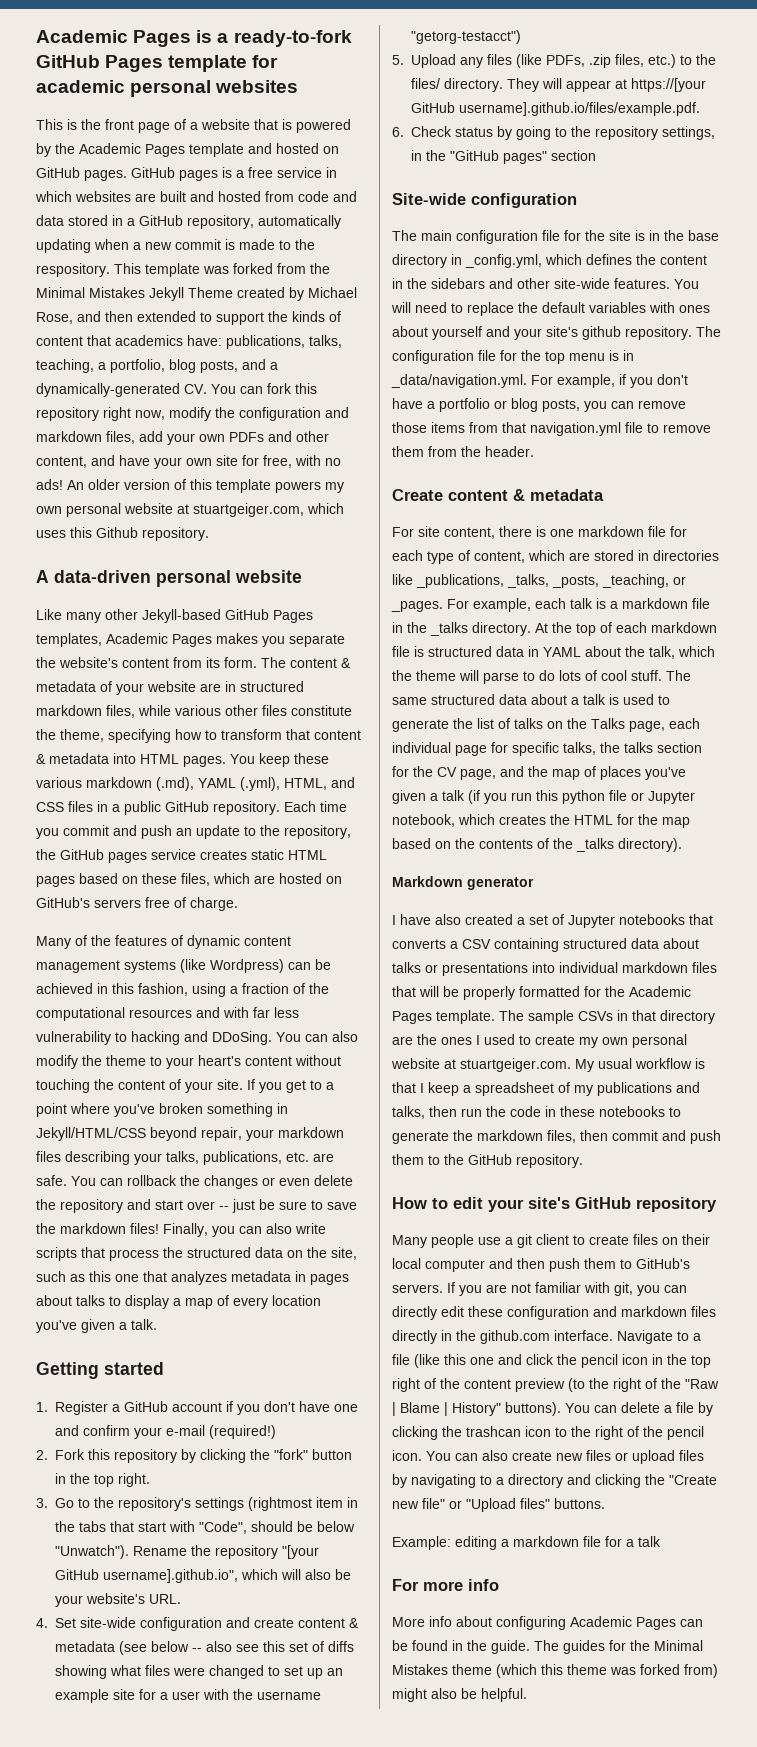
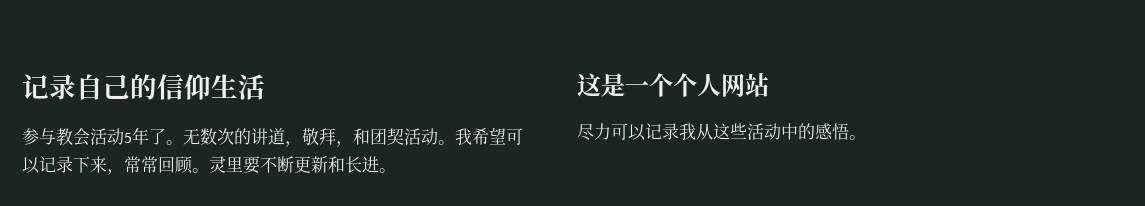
[36,30,352,47] [36,55,279,72] [36,80,299,97] [36,119,351,133] [36,143,339,157] [36,167,337,181] [35,191,357,202] [36,215,341,229] [36,239,315,253] [36,263,330,277] [36,287,357,301] [36,311,341,325] [36,335,342,349] [36,359,278,373] [36,383,317,397] [36,407,349,421] [36,431,329,445] [36,455,341,469] [36,479,344,493] [36,503,344,517] [36,527,209,541] [36,570,302,587] [36,609,313,623] [36,633,345,647] [36,657,351,668] [36,681,304,695] [36,705,352,718] [36,729,361,743] [36,753,329,767] [36,777,355,791] [36,801,347,815] [36,825,351,839] [36,849,327,863] [36,873,342,887] [36,897,238,911] [36,935,291,949] [36,959,331,973] [36,983,329,997] [36,1007,299,1021] [36,1031,358,1045] [36,1055,341,1069] [36,1079,334,1093] [36,1103,288,1117] [36,1127,344,1141] [36,1151,334,1165] [36,1175,353,1189] [36,1199,357,1213] [36,1223,326,1237] [36,1247,357,1261] [36,1271,349,1285] [36,1295,321,1309] [36,1319,157,1333] [36,1362,164,1379] [36,1401,358,1415] [55,1425,276,1439] [36,1449,352,1463] [55,1473,150,1487] [36,1497,358,1511] [55,1521,355,1534] [55,1545,319,1559] [55,1569,351,1583] [55,1593,181,1607] [36,1617,359,1631] [55,1641,354,1655] [55,1665,343,1679] [55,1689,321,1703] [411,30,521,44] [392,54,716,68] [411,78,706,92] [411,102,700,116] [392,126,715,140] [411,150,596,164] [392,193,577,208] [392,230,719,244] [392,254,707,268] [392,278,699,289] [391,302,710,316] [392,326,721,340] [392,350,634,364] [391,374,688,388] [392,398,686,412] [392,422,711,436] [392,446,534,457] [392,489,604,501] [392,526,687,539] [392,550,719,564] [392,574,686,588] [391,598,710,612] [392,622,717,636] [392,646,715,659] [392,670,691,684] [392,694,670,705] [392,718,700,732] [392,742,702,756] [392,766,686,780] [392,790,695,804] [392,814,690,828] [392,838,682,852] [392,876,534,890] [392,914,713,928] [392,938,699,952] [392,962,717,976] [392,986,691,1000] [392,1010,715,1024] [392,1034,687,1048] [391,1058,705,1072] [392,1082,700,1096] [392,1106,681,1119] [392,1130,721,1144] [392,1154,583,1168] [392,1197,717,1212] [392,1234,710,1248] [392,1258,690,1272] [392,1282,687,1296] [392,1306,716,1320] [392,1330,701,1344] [392,1354,711,1368] [392,1378,719,1392] [392,1402,713,1416] [392,1426,704,1440] [392,1450,704,1464] [392,1474,717,1488] [392,1498,605,1512] [392,1536,661,1550] [392,1579,499,1591] [392,1616,703,1630] [392,1640,703,1654] [392,1664,718,1678] [392,1688,527,1702] Academic Pages is a ready-to-fork GitHub Pages template for academic personal websites // This is the front page of a website that is powered by the Academic Pages template and hosted on GitHub pages. GitHub pages is a free service in which websites are built and hosted from code and data stored in a GitHub repository, automatically updating when a new commit is made to the respository. This template was forked from the Minimal Mistakes Jekyll Theme created by Michael Rose, and then extended to support the kinds of content that academics have: publications, talks, teaching, a portfolio, blog posts, and a dynamically-generated CV. You can fork this repository right now, modify the configuration and markdown files, add your own PDFs and other content, and have your own site for free, with no ads! An older version of this template powers my own personal website at stuartgeiger.com, which uses this Github repository. // A data-driven personal website // Like many other Jekyll-based GitHub Pages templates, Academic Pages makes you separate the website's content from its form. The content & metadata of your website are in structured markdown files, while various other files constitute the theme, specifying how to transform that content & metadata into HTML pages. You keep these various markdown (.md), YAML (.yml), HTML, and CSS files in a public GitHub repository. Each time you commit and push an update to the repository, the GitHub pages service creates static HTML pages based on these files, which are hosted on GitHub's servers free of charge. // Many of the features of dynamic content management systems (like Wordpress) can be achieved in this fashion, using a fraction of the computational resources and with far less vulnerability to hacking and DDoSing. You can also modify the theme to your heart's content without touching the content of your site. If you get to a point where you've broken something in Jekyll/HTML/CSS beyond repair, your markdown files describing your talks, publications, etc. are safe. You can rollback the changes or even delete the repository and start over -- just be sure to save the markdown files! Finally, you can also write scripts that process the structured data on the site, such as this one that analyzes metadata in pages about talks to display a map of every location you've given a talk. // Getting started // 1. Register a GitHub account if you don't have one and confirm your e-mail (required!) // 2. Fork this repository by clicking the "fork" button in the top right. // 3. Go to the repository's settings (rightmost item in the tabs that start with "Code", should be below "Unwatch"). Rename the repository "[your GitHub username].github.io", which will also be your website's URL. // 4. Set site-wide configuration and create content & metadata (see below -- also see this set of diffs showing what files were changed to set up an example site for a user with the username "getorg-testacct") // 5. Upload any files (like PDFs, .zip files, etc.) to the files/ directory. They will appear at https://[your GitHub username].github.io/files/example.pdf. // 6. Check status by going to the repository settings, in the "GitHub pages" section // Site-wide configuration // The main configuration file for the site is in the base directory in _config.yml, which defines the content in the sidebars and other site-wide features. You will need to replace the default variables with ones about yourself and your site's github repository. The configuration file for the top menu is in _data/navigation.yml. For example, if you don't have a portfolio or blog posts, you can remove those items from that navigation.yml file to remove them from the header. // Create content & metadata // For site content, there is one markdown file for each type of content, which are stored in directories like _publications, _talks, _posts, _teaching, or _pages. For example, each talk is a markdown file in the _talks directory. At the top of each markdown file is structured data in YAML about the talk, which the theme will parse to do lots of cool stuff. The same structured data about a talk is used to generate the list of talks on the Talks page, each individual page for specific talks, the talks section for the CV page, and the map of places you've given a talk (if you run this python file or Jupyter notebook, which creates the HTML for the map based on the contents of the _talks directory). // Markdown generator // I have also created a set of Jupyter notebooks that converts a CSV containing structured data about talks or presentations into individual markdown files that will be properly formatted for the Academic Pages template. The sample CSVs in that directory are the ones I used to create my own personal website at stuartgeiger.com. My usual workflow is that I keep a spreadsheet of my publications and talks, then run the code in these notebooks to generate the markdown files, then commit and push them to the GitHub repository. // How to edit your site's GitHub repository // Many people use a git client to create files on their local computer and then push them to GitHub's servers. If you are not familiar with git, you can directly edit these configuration and markdown files directly in the github.com interface. Navigate to a file (like this one and click the pencil icon in the top right of the content preview (to the right of the "Raw | Blame | History" buttons). You can delete a file by clicking the trashcan icon to the right of the pencil icon. You can also create new files or upload files by navigating to a directory and clicking the "Create new file" or "Upload files" buttons. // Example: editing a markdown file for a talk // For more info // More info about configuring Academic Pages can be found in the guide. The guides for the Minimal Mistakes theme (which this theme was forked from) might also be helpful. -> [22,74,265,100] [22,127,523,147] [22,156,396,175] [577,73,769,97] [577,123,866,141] 记录自己的信仰生活 // 参与教会活动5年了。无数次的讲道，敬拜，和团契活动。我希望可以记录下来，常常回顾。灵里要不断更新和长进。 // 这是一个个人网站 // 尽力可以记录我从这些活动中的感悟。

